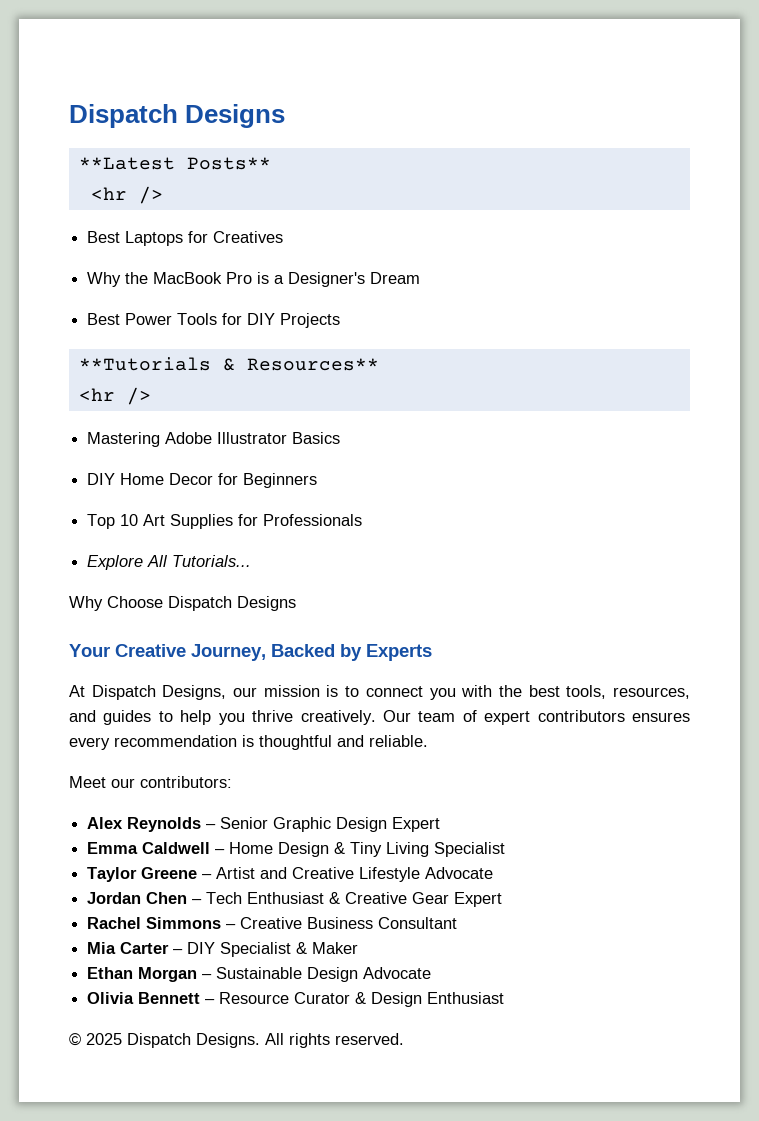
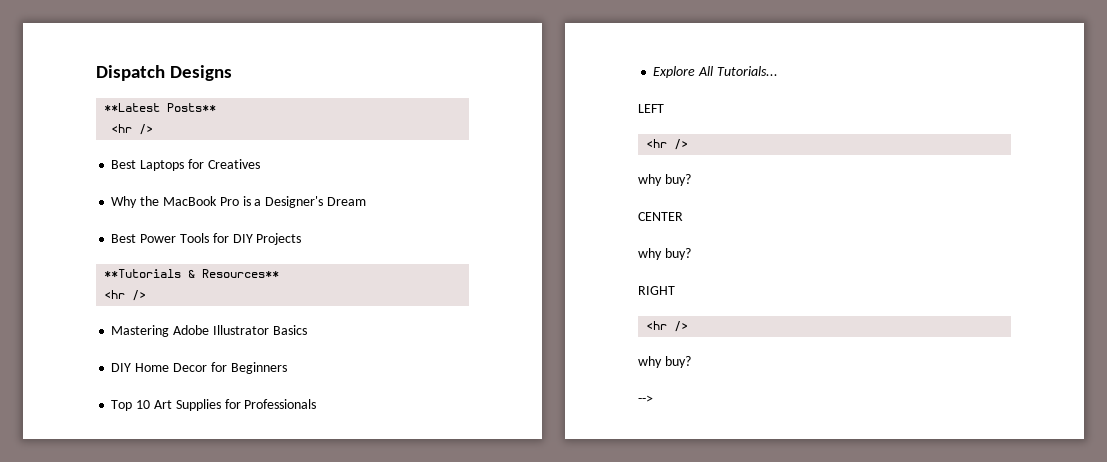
[69,596,296,611] [69,644,432,661] [69,685,690,700] [69,710,691,725] [69,735,428,750] [69,776,232,788] [87,817,441,832] [87,842,506,857] [87,867,494,882] [87,892,503,907] [87,917,458,929] [87,942,359,957] [87,967,432,982] [87,992,505,1007] [69,1033,404,1048] Why Choose Dispatch Designs // Your Creative Journey, Backed by Experts // At Dispatch Designs, our mission is to connect you with the best tools, resources, and guides to help you thrive creatively. Our team of expert contributors ensures every recommendation is thoughtful and reliable. // Meet our contributors: // Alex Reynolds – Senior Graphic Design Expert // Emma Caldwell – Home Design & Tiny Living Specialist // Taylor Greene – Artist and Creative Lifestyle Advocate // Jordan Chen – Tech Enthusiast & Creative Gear Expert // Rachel Simmons – Creative Business Consultant // Mia Carter – DIY Specialist & Maker // Ethan Morgan – Sustainable Design Advocate // Olivia Bennett – Resource Curator & Design Enthusiast // © 2025 Dispatch Designs. All rights reserved. -> [638,104,664,113] [646,139,689,150] [638,174,691,186] [638,212,683,221] [638,248,691,260] [638,286,675,295] [646,321,689,332] [638,356,691,368] [638,395,653,403] LEFT // <hr /> // why buy? // CENTER // why buy? // RIGHT // <hr /> // why buy? // -->

